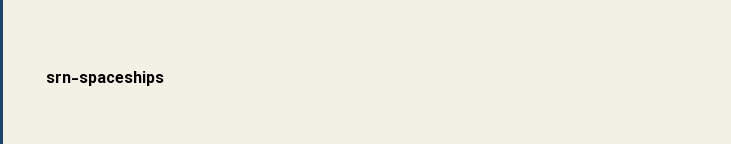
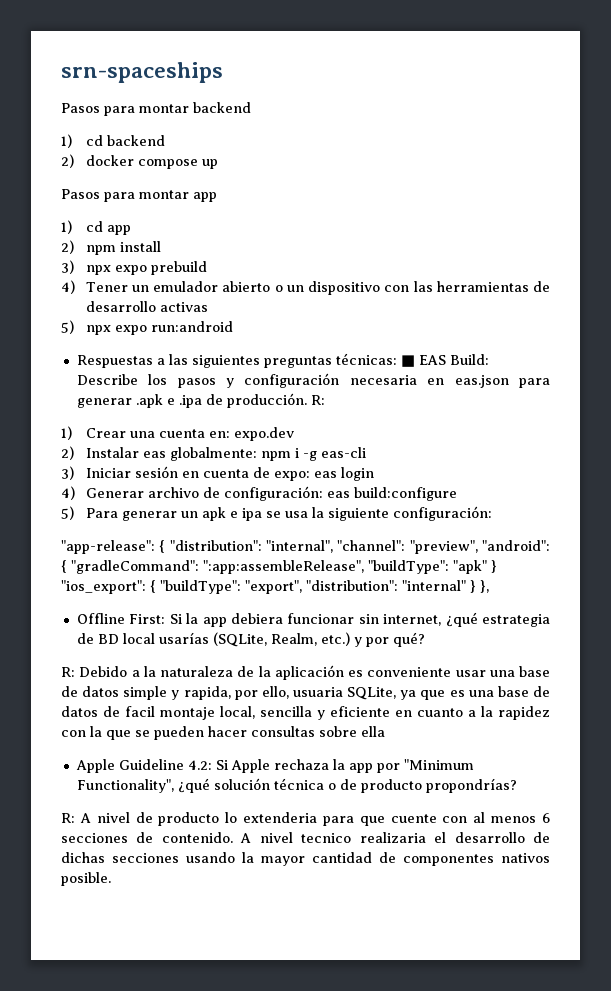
(164, 78) none -> [61,102,251,116] [61,134,165,148] [61,154,218,169] [61,189,217,202] [61,220,131,235] [61,240,161,255] [61,260,207,275] [61,280,550,295] [85,301,208,312] [61,320,233,335] [76,353,489,368] [76,373,551,388] [76,393,325,408] [61,426,294,441] [61,446,366,461] [61,466,374,481] [61,486,457,501] [61,506,492,521] [61,540,550,554] [61,560,497,574] [61,580,489,594] [76,612,550,627] [76,632,425,647] [61,665,550,680] [61,686,551,700] [61,706,550,720] [61,726,385,740] [75,759,474,773] [76,778,517,793] [61,812,551,826] [61,832,551,843] [61,852,550,866] [61,872,111,886] // Pasos para montar backend // 1) cd backend // 2) docker compose up // Pasos para montar app // 1) cd app // 2) npm install // 3) npx expo prebuild // 4) Tener un emulador abierto o un dispositivo con las herramientas de desarrollo activas // 5) npx expo run:android // Respuestas a las siguientes preguntas técnicas: ■ EAS Build: Describe los pasos y configuración necesaria en eas.json para generar .apk e .ipa de producción. R: // 1) Crear una cuenta en: expo.dev // 2) Instalar eas globalmente: npm i -g eas-cli // 3) Iniciar sesión en cuenta de expo: eas login // 4) Generar archivo de configuración: eas build:configure // 5) Para generar un apk e ipa se usa la siguiente configuración: // "app-release": { "distribution": "internal", "channel": "preview", "android": { "gradleCommand": ":app:assembleRelease", "buildType": "apk" } "ios_export": { "buildType": "export", "distribution": "internal" } }, // Offline First: Si la app debiera funcionar sin internet, ¿qué estrategia de BD local usarías (SQLite, Realm, etc.) y por qué? // R: Debido a la naturaleza de la aplicación es conveniente usar una base de datos simple y rapida, por ello, usuaria SQLite, ya que es una base de datos de facil montaje local, sencilla y eficiente en cuanto a la rapidez con la que se pueden hacer consultas sobre ella // Apple Guideline 4.2: Si Apple rechaza la app por "Minimum Functionality", ¿qué solución técnica o de producto propondrías? // R: A nivel de producto lo extenderia para que cuente con al menos 6 secciones de contenido. A nivel tecnico realizaria el desarrollo de dichas secciones usando la mayor cantidad de componentes nativos posible.

